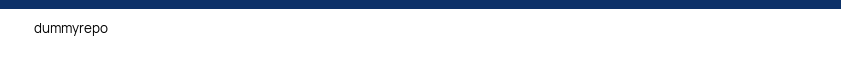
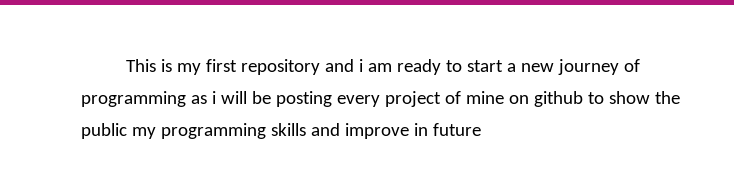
[34,23,108,36] dummyrepo -> [126,59,641,75] [81,91,680,107] [81,123,481,139] This is my first repository and i am ready to start a new journey of programming as i will be posting every project of mine on github to show the public my programming skills and improve in future

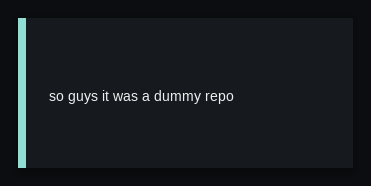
[126,59,641,75] [81,91,680,107] [81,123,481,139] This is my first repository and i am ready to start a new journey of programming as i will be posting every project of mine on github to show the public my programming skills and improve in future -> [49,90,234,104] so guys it was a dummy repo

